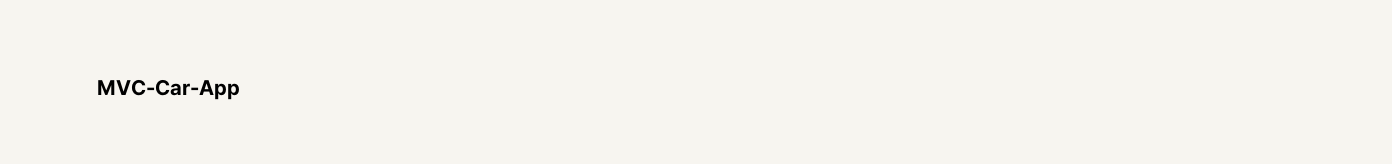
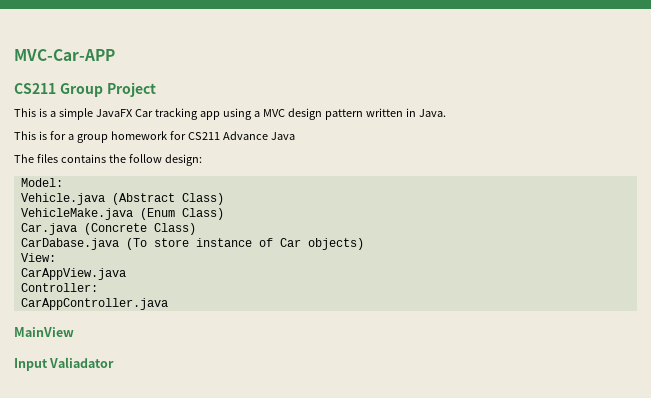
[97,79,240,100] MVC-Car-App -> [14,49,115,61] [14,82,156,97] [14,108,446,120] [14,131,295,143] [14,154,202,166] [20,178,63,187] [20,193,224,205] [20,208,224,220] [20,223,196,235] [20,238,364,250] [20,253,56,262] [20,268,126,280] [20,283,98,292] [20,298,168,310] [14,327,74,337] [14,357,115,371] MVC-Car-APP // CS211 Group Project // This is a simple JavaFX Car tracking app using a MVC design pattern written in Java. // This is for a group homework for CS211 Advance Java // The files contains the follow design: // Model: // Vehicle.java (Abstract Class) // VehicleMake.java (Enum Class) // Car.java (Concrete Class) // CarDabase.java (To store instance of Car objects) // View: // CarAppView.java // Controller: // CarAppController.java // MainView // Input Valiadator

